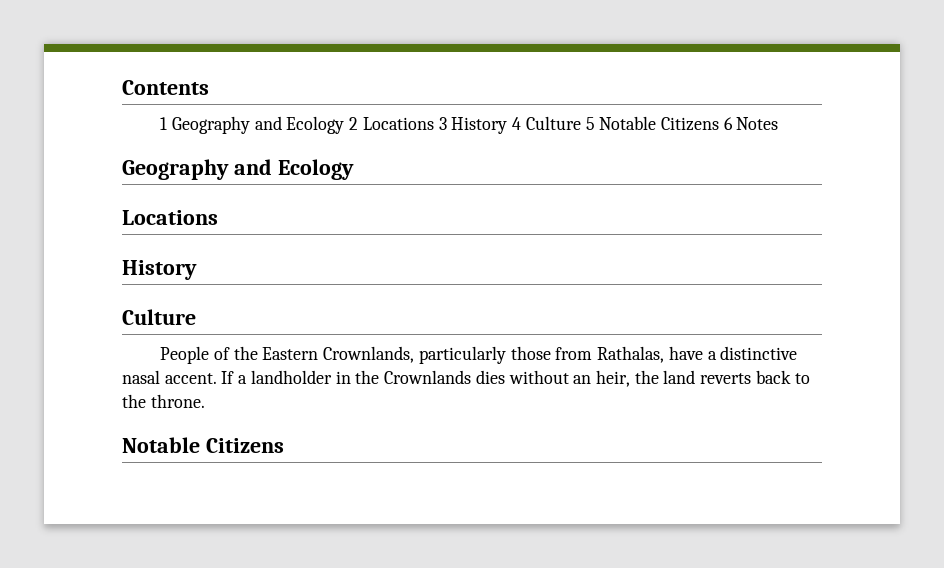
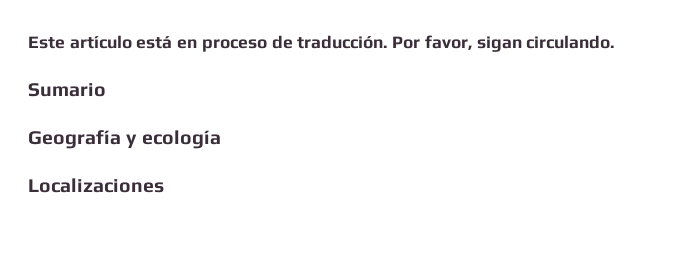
[122,80,209,95] [160,116,779,134] [122,159,354,180] [122,210,218,225] [122,260,197,280] [122,309,196,325] [160,346,798,364] [122,370,810,387] [122,394,205,408] [122,437,284,453] Contents // 1 Geography and Ecology 2 Locations 3 History 4 Culture 5 Notable Citizens 6 Notes // Geography and Ecology // Locations // History // Culture // People of the Eastern Crownlands, particularly those from Rathalas, have a distinctive nasal accent. If a landholder in the Crownlands dies without an heir, the land reverts back to the throne. // Notable Citizens -> [28,35,615,52] [28,83,106,97] [28,130,221,149] [28,178,164,193] Este artículo está en proceso de traducción. Por favor, sigan circulando. // Sumario // Geografía y ecología // Localizaciones

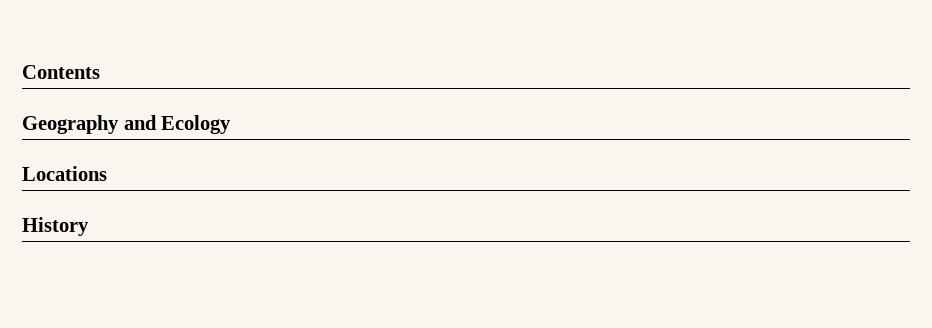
[28,35,615,52] [28,83,106,97] [28,130,221,149] [28,178,164,193] Este artículo está en proceso de traducción. Por favor, sigan circulando. // Sumario // Geografía y ecología // Localizaciones -> [22,65,100,79] [22,115,232,134] [22,166,107,181] [22,217,89,236] Contents // Geography and Ecology // Locations // History

